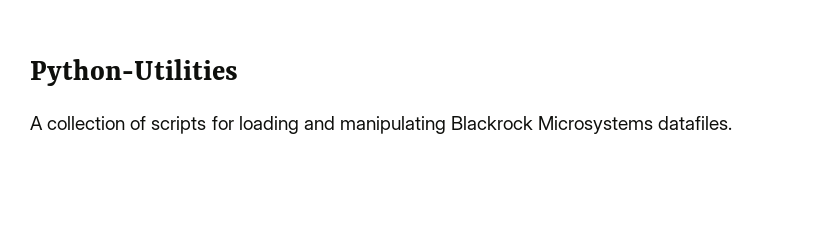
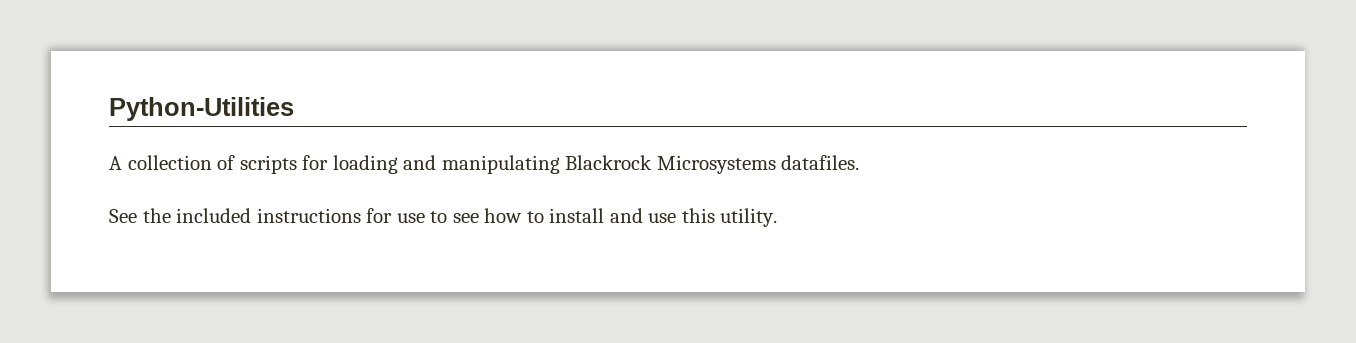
(733, 123) none -> [109,208,778,227] // See the included instructions for use to see how to install and use this utility.

